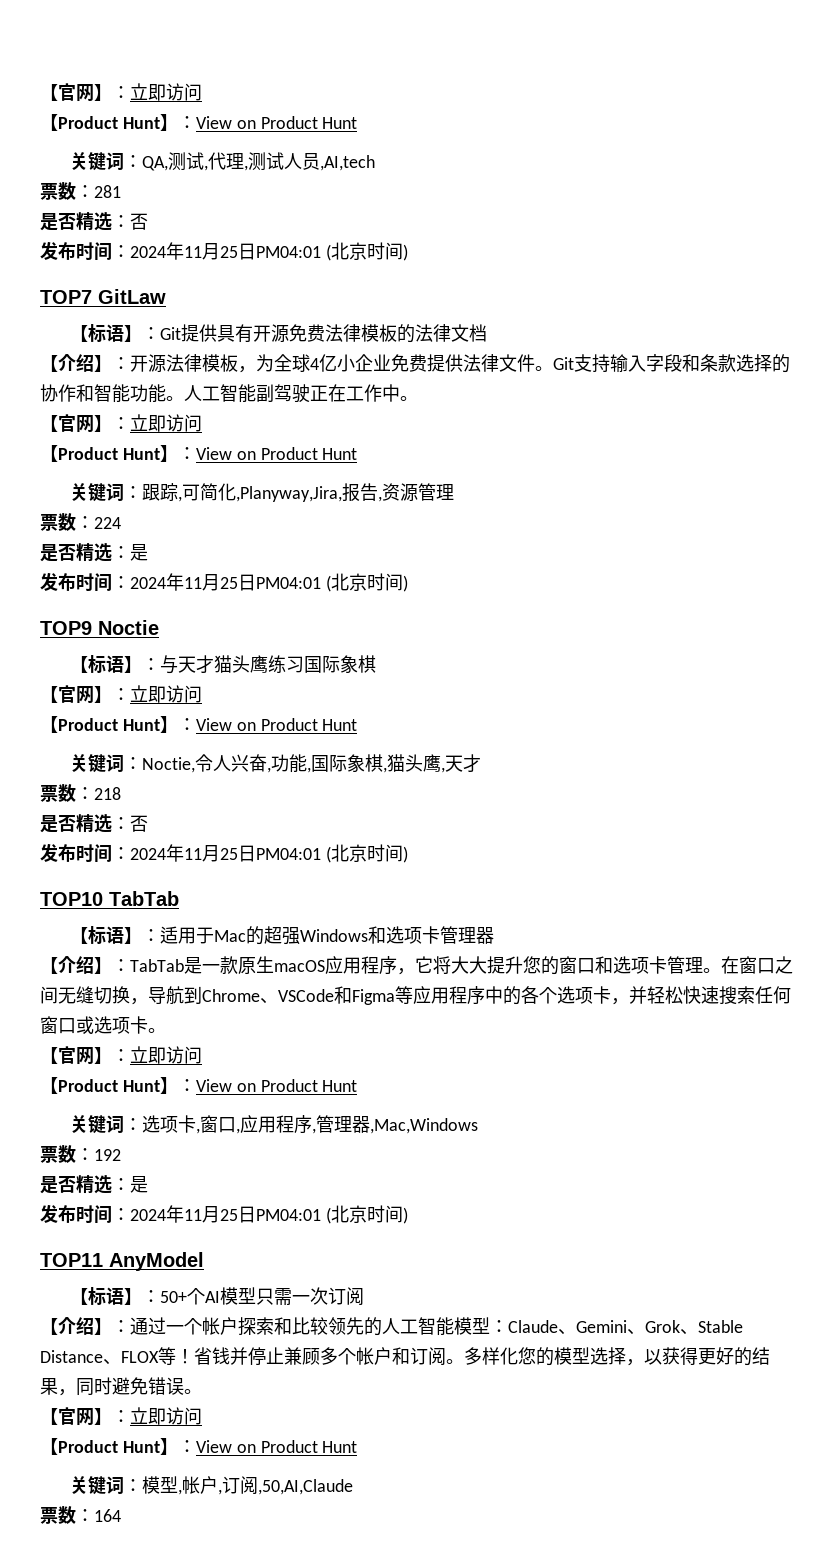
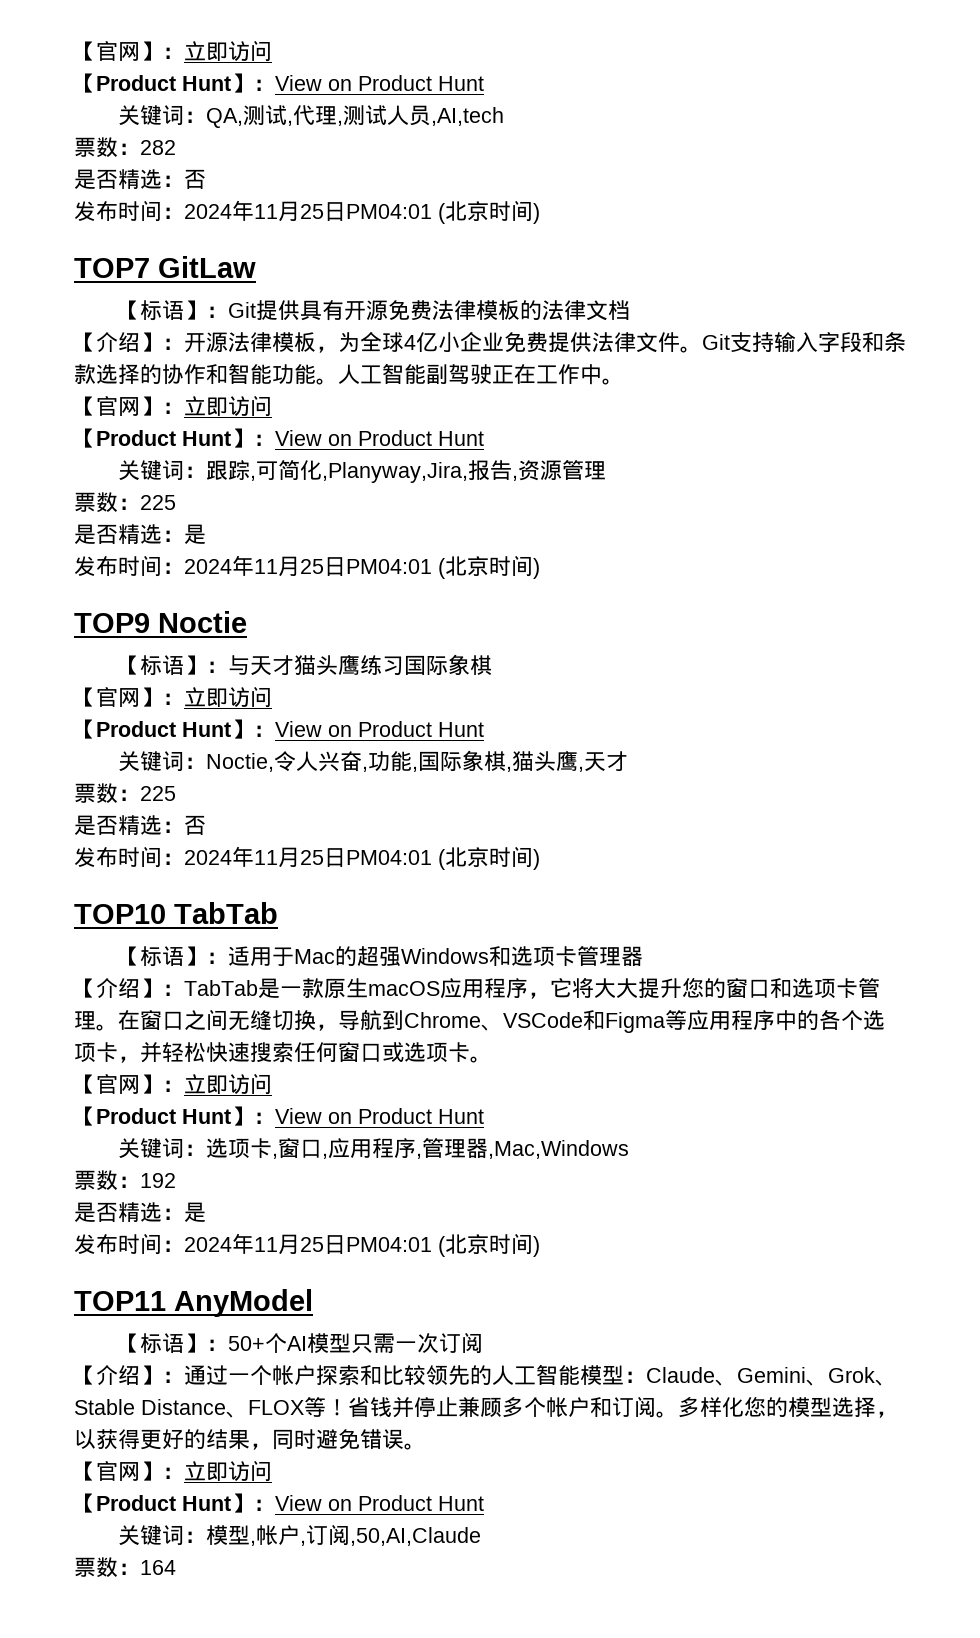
[94,185,121,198] 281 -> [140,140,176,155] 282
[94,517,121,529] 224 -> [140,495,176,510] 225
[94,787,121,800] 218 -> [140,786,176,801] 225

